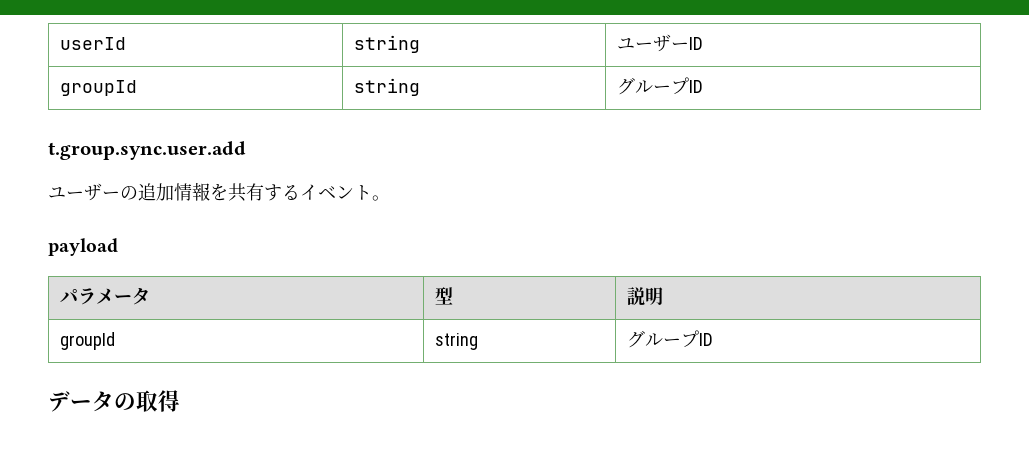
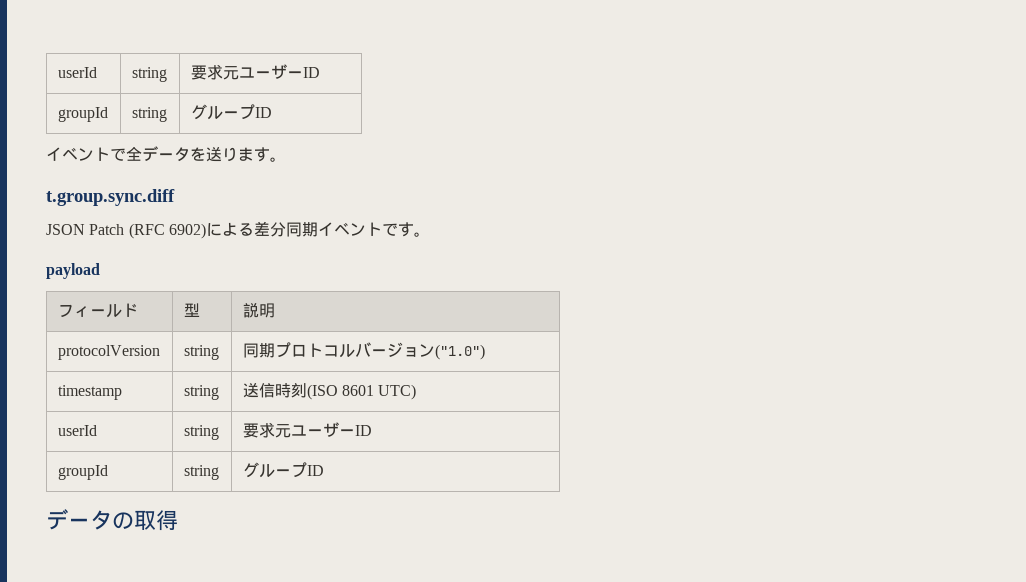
[60,37,127,50] [354,35,421,53] [617,34,704,52] [60,80,138,96] [354,78,421,96] [617,77,704,95] [48,141,246,160] [48,182,372,202] userId | string | ユーザーID // groupId | string | グループID // t.group.sync.user.add // ユーザーの追加情報を共有するイベント -> [57,67,97,78] [131,67,167,82] [190,64,320,80] [57,107,108,122] [131,107,167,122] [190,104,272,120] [46,146,286,162] [46,189,175,206] [46,221,414,239] userId | string | 要求元ユーザーID // groupId | string | グループID // イベントで全データを送ります。 // t.group.sync.diff // JSON Patch (RFC 6902)による差分同期イベントです
[60,287,151,305] パラメータ -> [57,303,138,318] フィールド
(664, 296) none -> [57,345,160,360] [183,345,219,360] [242,342,485,360] [57,385,122,400] [183,385,219,400] [242,382,417,400] [57,425,97,436] [183,425,219,440] [242,422,372,438] // protocolVersion | string | 同期プロトコルバージョン("1.0") // timestamp | string | 送信時刻(ISO 8601 UTC) // userId | string | 要求元ユーザーID

